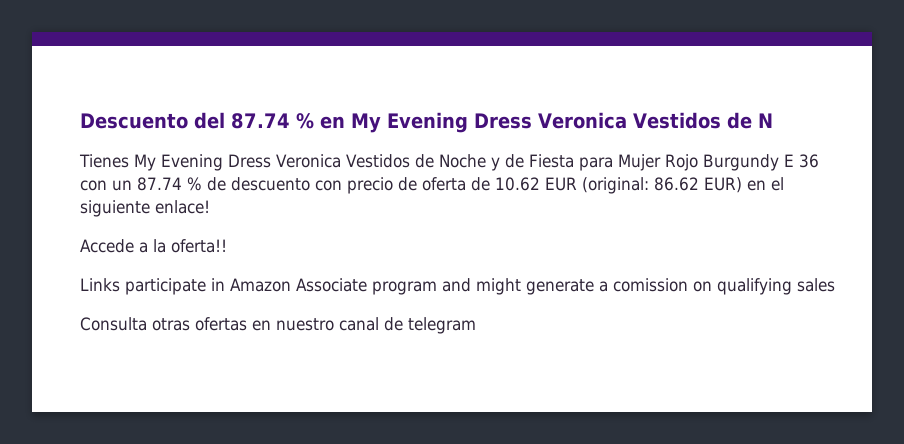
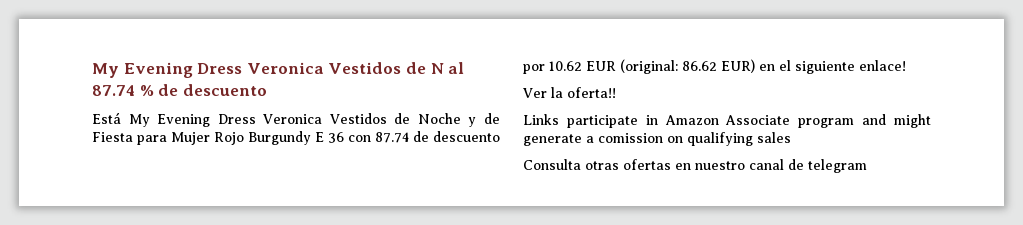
[80,112,345,129] Descuento del 87.74 % en -> (92, 70) none
[79,154,129,168] // Tienes -> [448,62,465,74] [92,84,267,96] [92,112,121,124] al 87.74 % de descuento // Está
[112,177,490,194] un 87.74 % de descuento con precio de oferta de -> [375,131,500,143] [523,64,545,74] 87.74 de descuento por
[80,239,148,253] Accede a -> [523,88,547,98] Ver

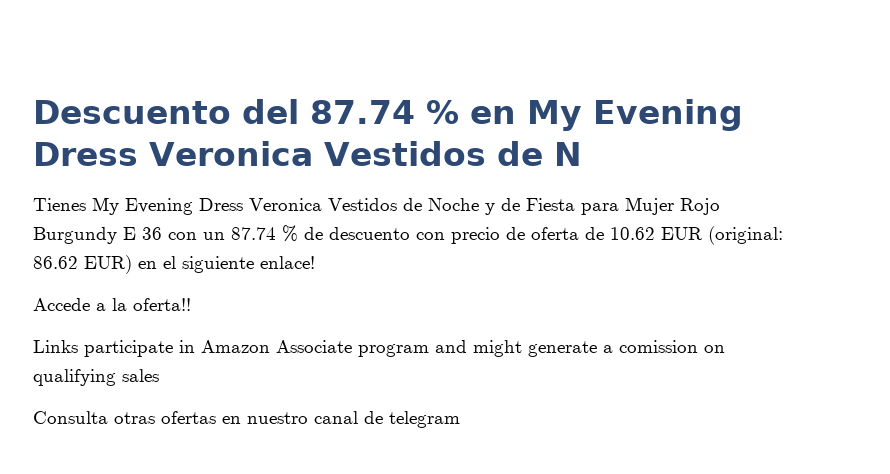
(92, 70) none -> [33,99,516,124] Descuento del 87.74 % en
[448,62,465,74] [92,84,267,96] [92,112,121,124] al 87.74 % de descuento // Está -> [33,198,86,211] // Tienes
[375,131,500,143] [523,64,545,74] 87.74 de descuento por -> [203,225,604,244] un 87.74 % de descuento con precio de oferta de
[523,88,547,98] Ver -> [33,298,106,311] Accede a

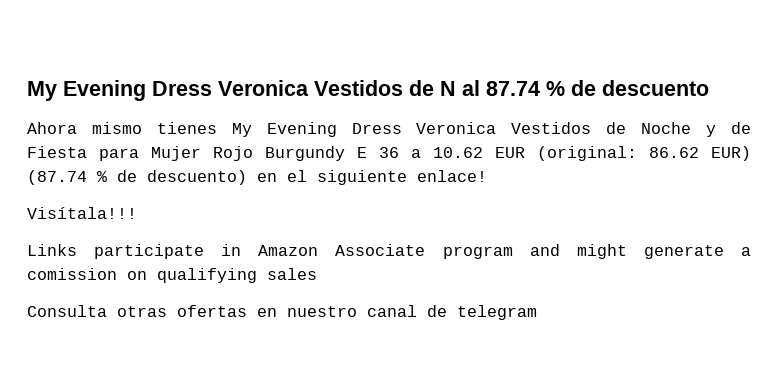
[33,99,516,124] Descuento del 87.74 % en -> (27, 91) none
[33,198,86,211] // Tienes -> [462,80,709,96] [27,122,217,134] al 87.74 % de descuento // Ahora mismo tienes
[168,225,604,244] con un 87.74 % de descuento con precio de oferta de -> [411,149,421,158] a
(132, 264) none -> [27,170,247,185] (87.74 % de descuento)
[33,298,191,311] Accede a la oferta!! -> [27,207,137,219] Visítala!!!

